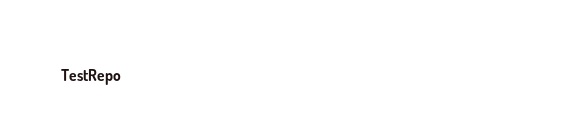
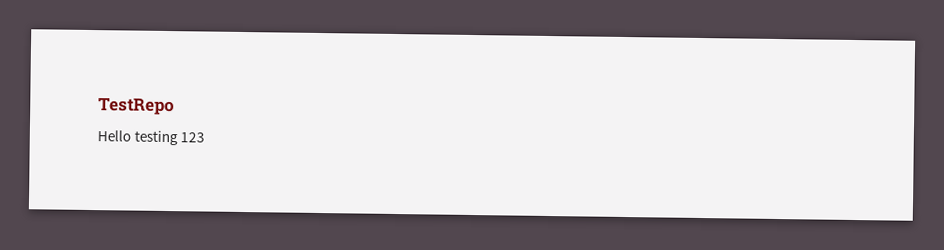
(121, 77) none -> [97,130,206,146] // Hello testing 123

